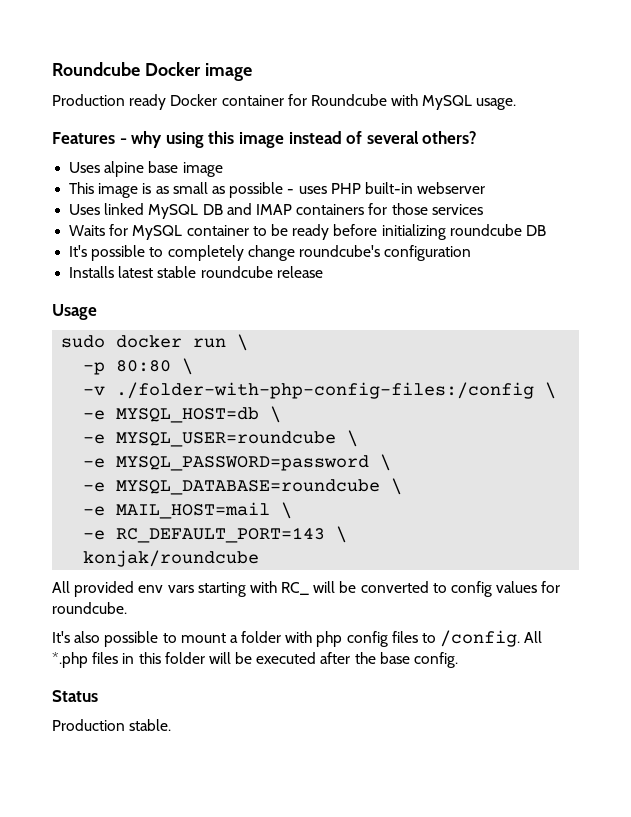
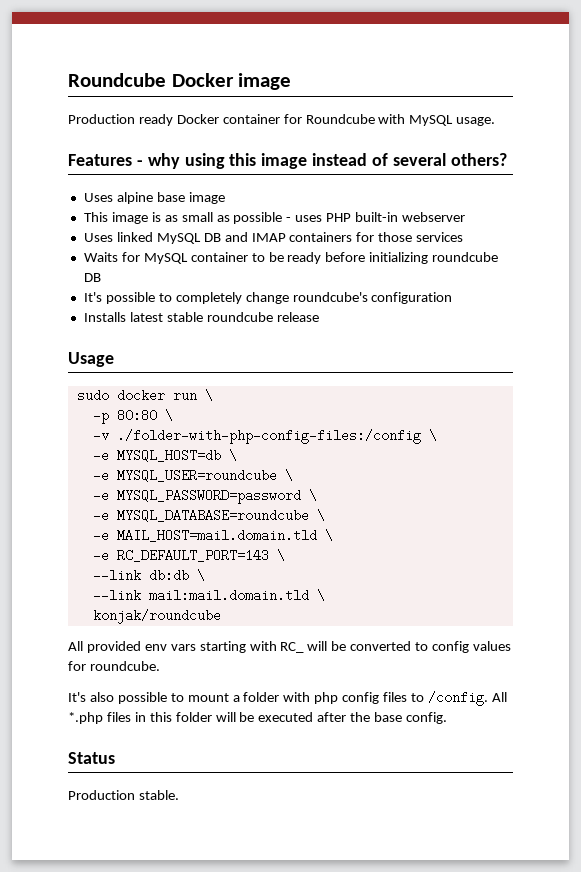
[116,502,271,519] MAIL_HOST=mail -> [116,529,317,542] MAIL_HOST=mail.domain.tld
(348, 534) none -> [92,569,205,582] [92,589,325,602] // --link db:db \ // --link mail:mail.domain.tld \

